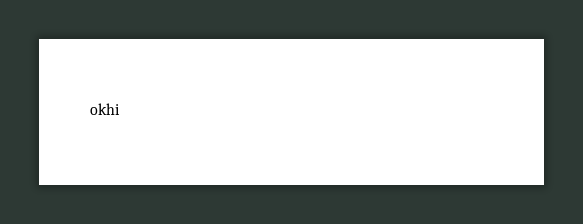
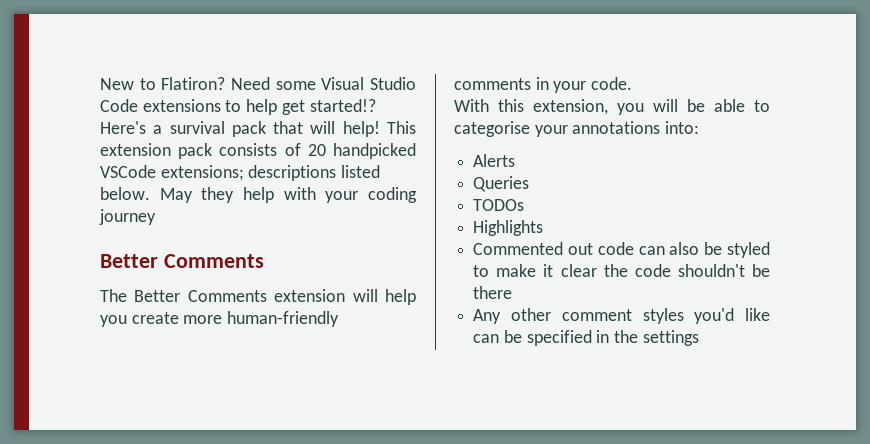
[90,103,120,115] okhi -> [100,77,416,90] [100,99,376,115] [100,121,416,137] [100,143,416,159] [100,165,381,181] [100,187,417,203] [99,209,156,225] [100,254,264,268] [100,289,416,305] [100,311,340,327] [454,77,633,93] [454,99,770,115] [454,121,700,137] [473,154,516,167] [473,176,530,192] [473,199,525,211] [473,220,544,236] [473,242,770,258] [473,264,770,277] [473,286,513,299] [473,308,770,324] [473,330,699,346] New to Flatiron? Need some Visual Studio Code extensions to help get started!? Here's a survival pack that will help! This extension pack consists of 20 handpicked VSCode extensions; descriptions listed below. May they help with your coding journey // Better Comments // The Better Comments extension will help you create more human-friendly comments in your code. // With this extension, you will be able to categorise your annotations into: // Alerts // Queries // TODOs // Highlights // Commented out code can also be styled to make it clear the code shouldn't be there // Any other comment styles you'd like can be specified in the settings

